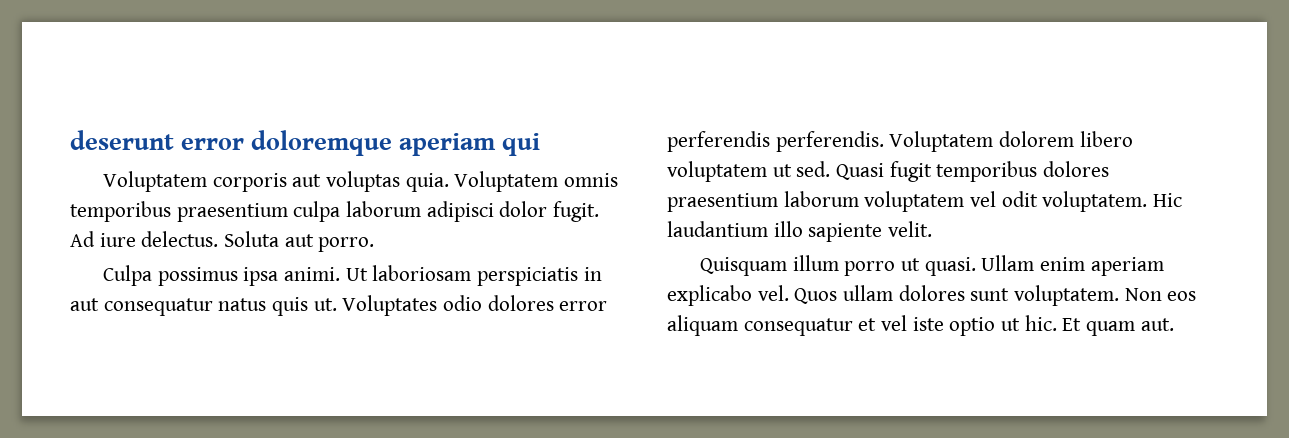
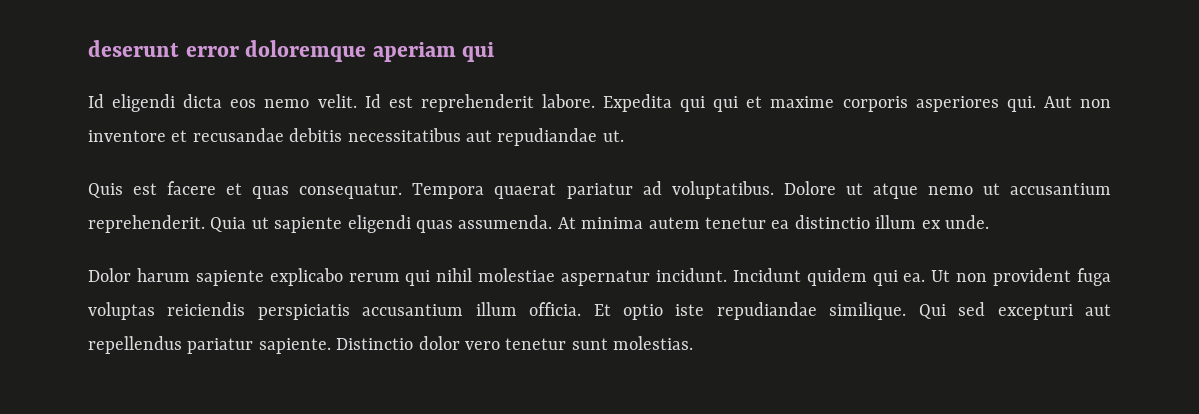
[103,171,619,192] [70,201,600,222] [70,231,375,252] [103,265,602,286] [70,295,608,316] [667,131,1133,152] [667,161,1110,182] [667,191,1183,212] [667,221,933,242] [700,255,1164,276] [667,285,1197,306] [667,315,1174,336] Voluptatem corporis aut voluptas quia. Voluptatem omnis temporibus praesentium culpa laborum adipisci dolor fugit. Ad iure delectus. Soluta aut porro. // Culpa possimus ipsa animi. Ut laboriosam perspiciatis in aut consequatur natus quis ut. Voluptates odio dolores error perferendis perferendis. Voluptatem dolorem libero voluptatem ut sed. Quasi fugit temporibus dolores praesentium laborum voluptatem vel odit voluptatem. Hic laudantium illo sapiente velit. // Quisquam illum porro ut quasi. Ullam enim aperiam explicabo vel. Quos ullam dolores sunt voluptatem. Non eos aliquam consequatur et vel iste optio ut hic. Et quam aut. -> [88,94,1111,112] [88,128,624,146] [88,181,1111,199] [88,215,989,233] [88,268,1111,286] [88,302,1112,320] [88,336,694,354] Id eligendi dicta eos nemo velit. Id est reprehenderit labore. Expedita qui qui et maxime corporis asperiores qui. Aut non inventore et recusandae debitis necessitatibus aut repudiandae ut. // Quis est facere et quas consequatur. Tempora quaerat pariatur ad voluptatibus. Dolore ut atque nemo ut accusantium reprehenderit. Quia ut sapiente eligendi quas assumenda. At minima autem tenetur ea distinctio illum ex unde. // Dolor harum sapiente explicabo rerum qui nihil molestiae aspernatur incidunt. Incidunt quidem qui ea. Ut non provident fuga voluptas reiciendis perspiciatis accusantium illum officia. Et optio iste repudiandae similique. Qui sed excepturi aut repellendus pariatur sapiente. Distinctio dolor vero tenetur sunt molestias.

